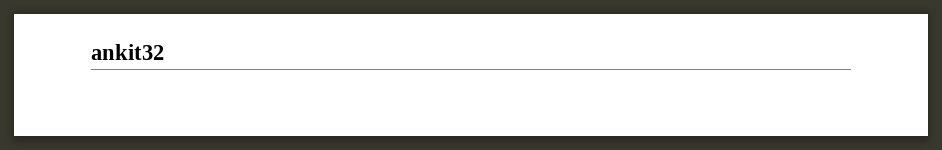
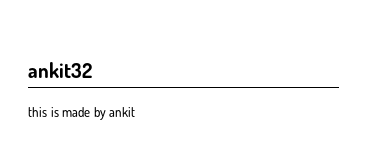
(164, 52) none -> [28,107,136,120] // this is made by ankit

